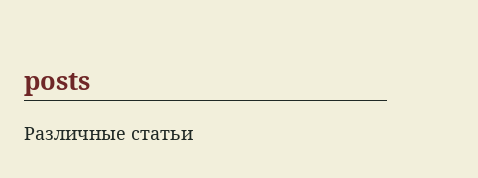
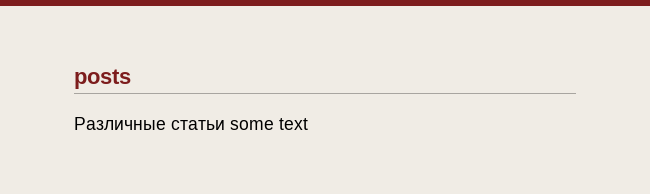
(193, 135) none -> [230,118,308,130] some text

